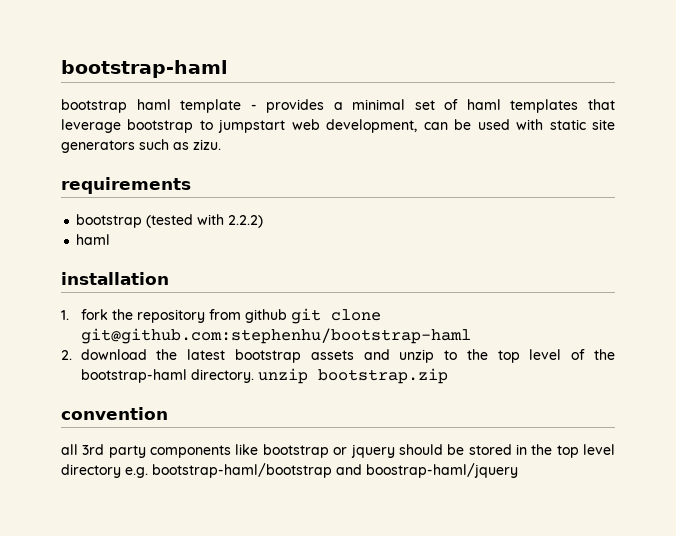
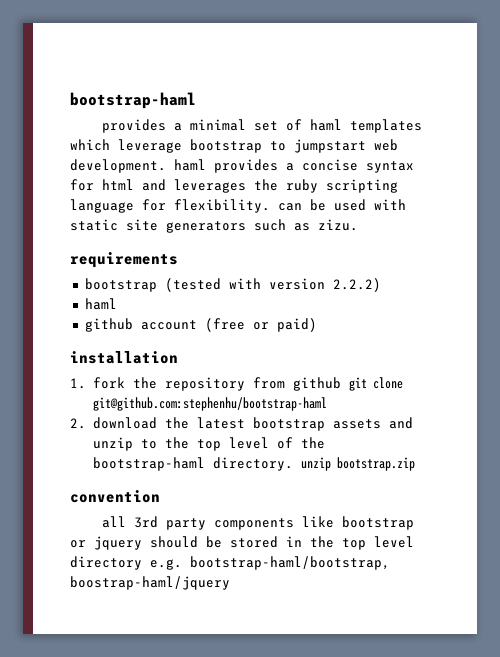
[61,99,257,113] bootstrap haml template - -> (196, 100) none
[588,99,615,110] that -> [70,139,110,151] which
[326,119,418,133] development, -> [70,159,414,173] [70,179,398,193] [70,199,270,213] development. haml provides a concise syntax for html and leverages the ruby scripting language for flexibility.
(225, 219) none -> [268,278,325,290] version
(111, 239) none -> [84,318,317,332] // github account (free or paid)
[152,463,362,478] bootstrap-haml/bootstrap and -> [190,556,390,570] bootstrap-haml/bootstrap,

